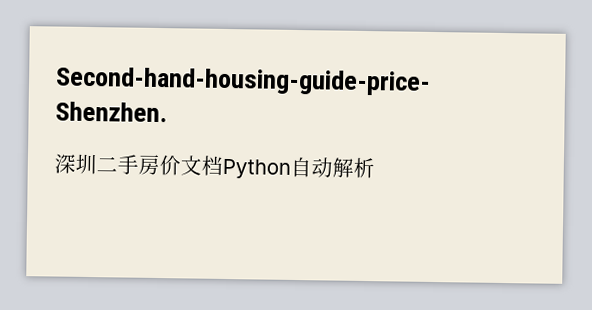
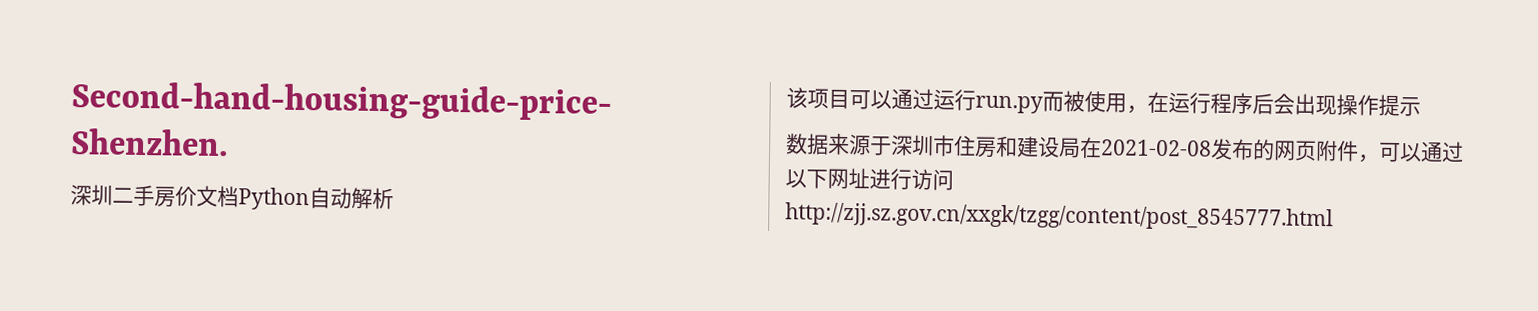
(375, 168) none -> [786,87,1421,117] [786,133,1464,163] [785,168,954,191] [785,202,1334,232] // 该项目可以通过运行run.py而被使用，在运行程序后会出现操作提示 // 数据来源于深圳市住房和建设局在2021-02-08发布的网页附件，可以通过以下网址进行访问http://zjj.sz.gov.cn/xxgk/tzgg/content/post_8545777.html

